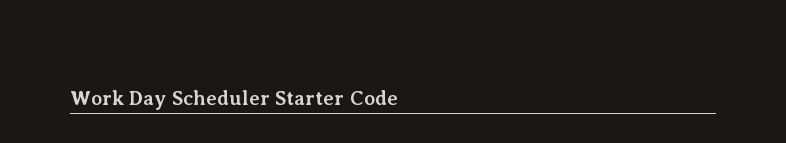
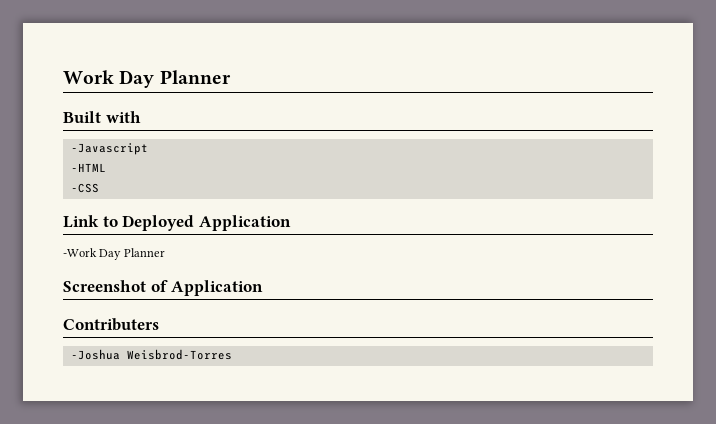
[171,90,398,105] Scheduler Starter Code -> [159,70,231,84] [63,111,141,123] [70,143,148,155] [70,163,106,172] [70,183,99,193] [63,215,291,231] [63,248,165,260] [63,280,264,296] [63,318,159,331] [70,349,232,360] Planner // Built with // -Javascript // -HTML // -CSS // Link to Deployed Application // -Work Day Planner // Screenshot of Application // Contributers // -Joshua Weisbrod-Torres

